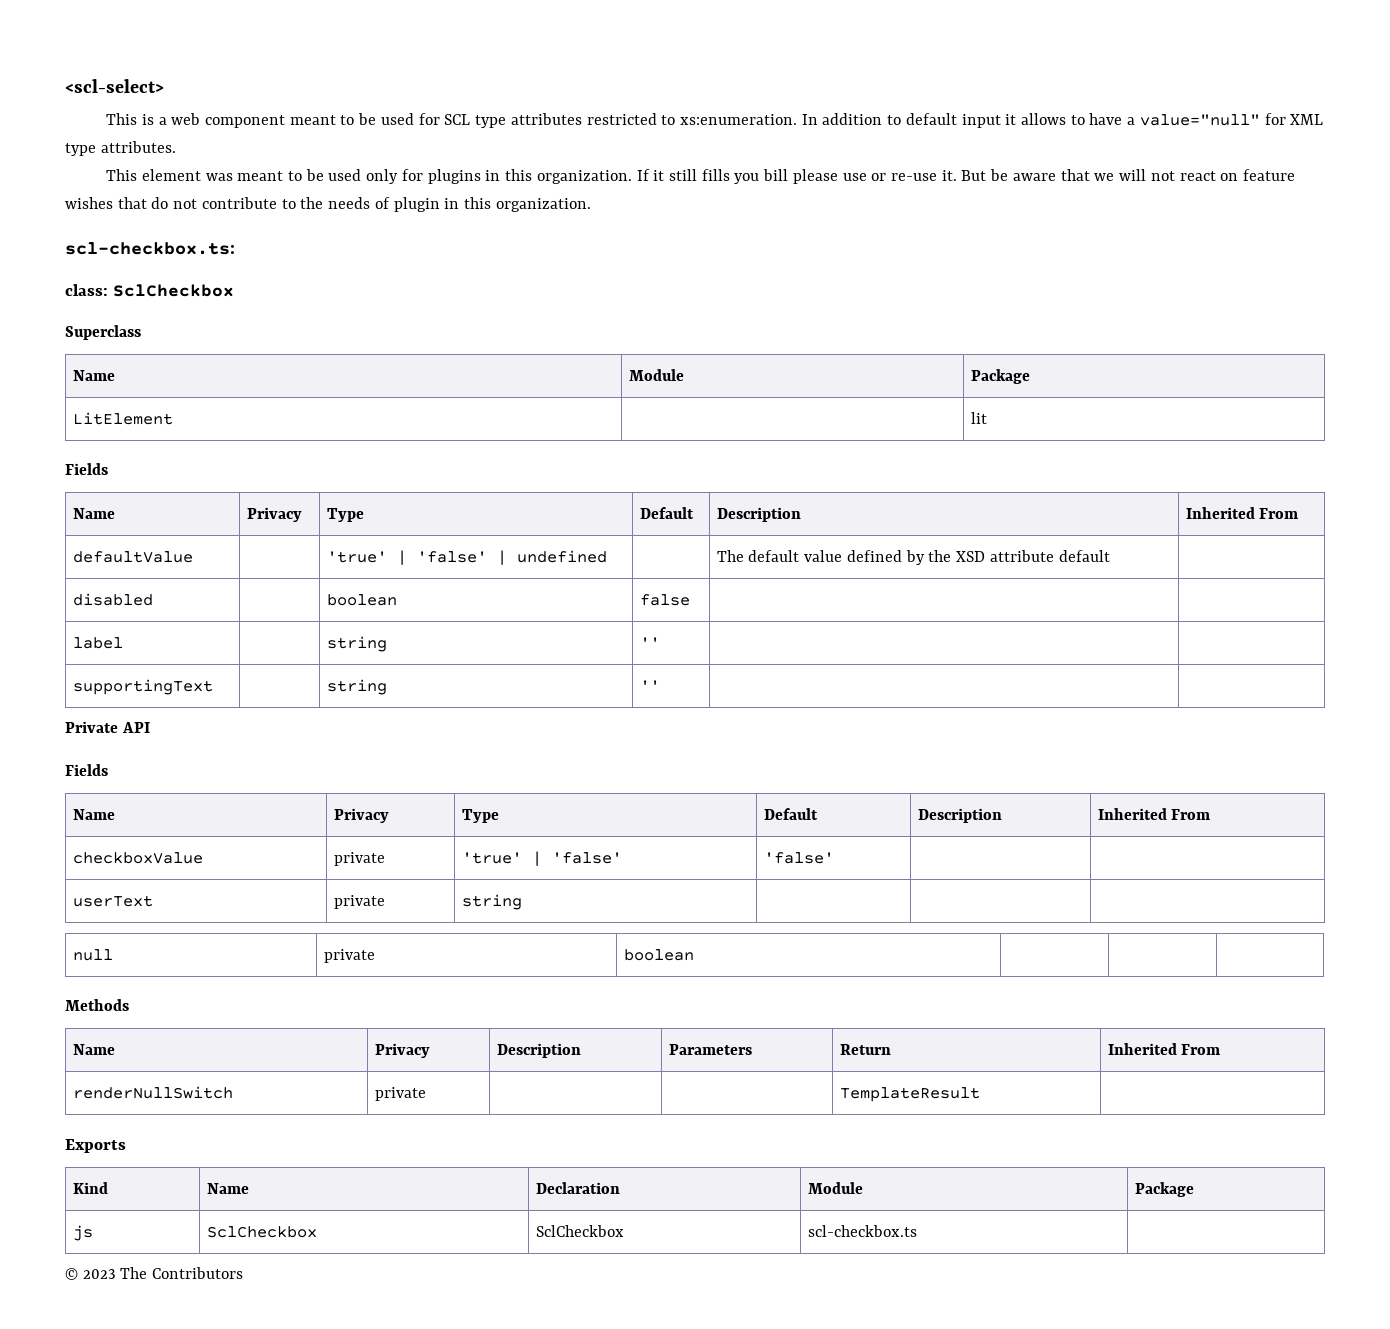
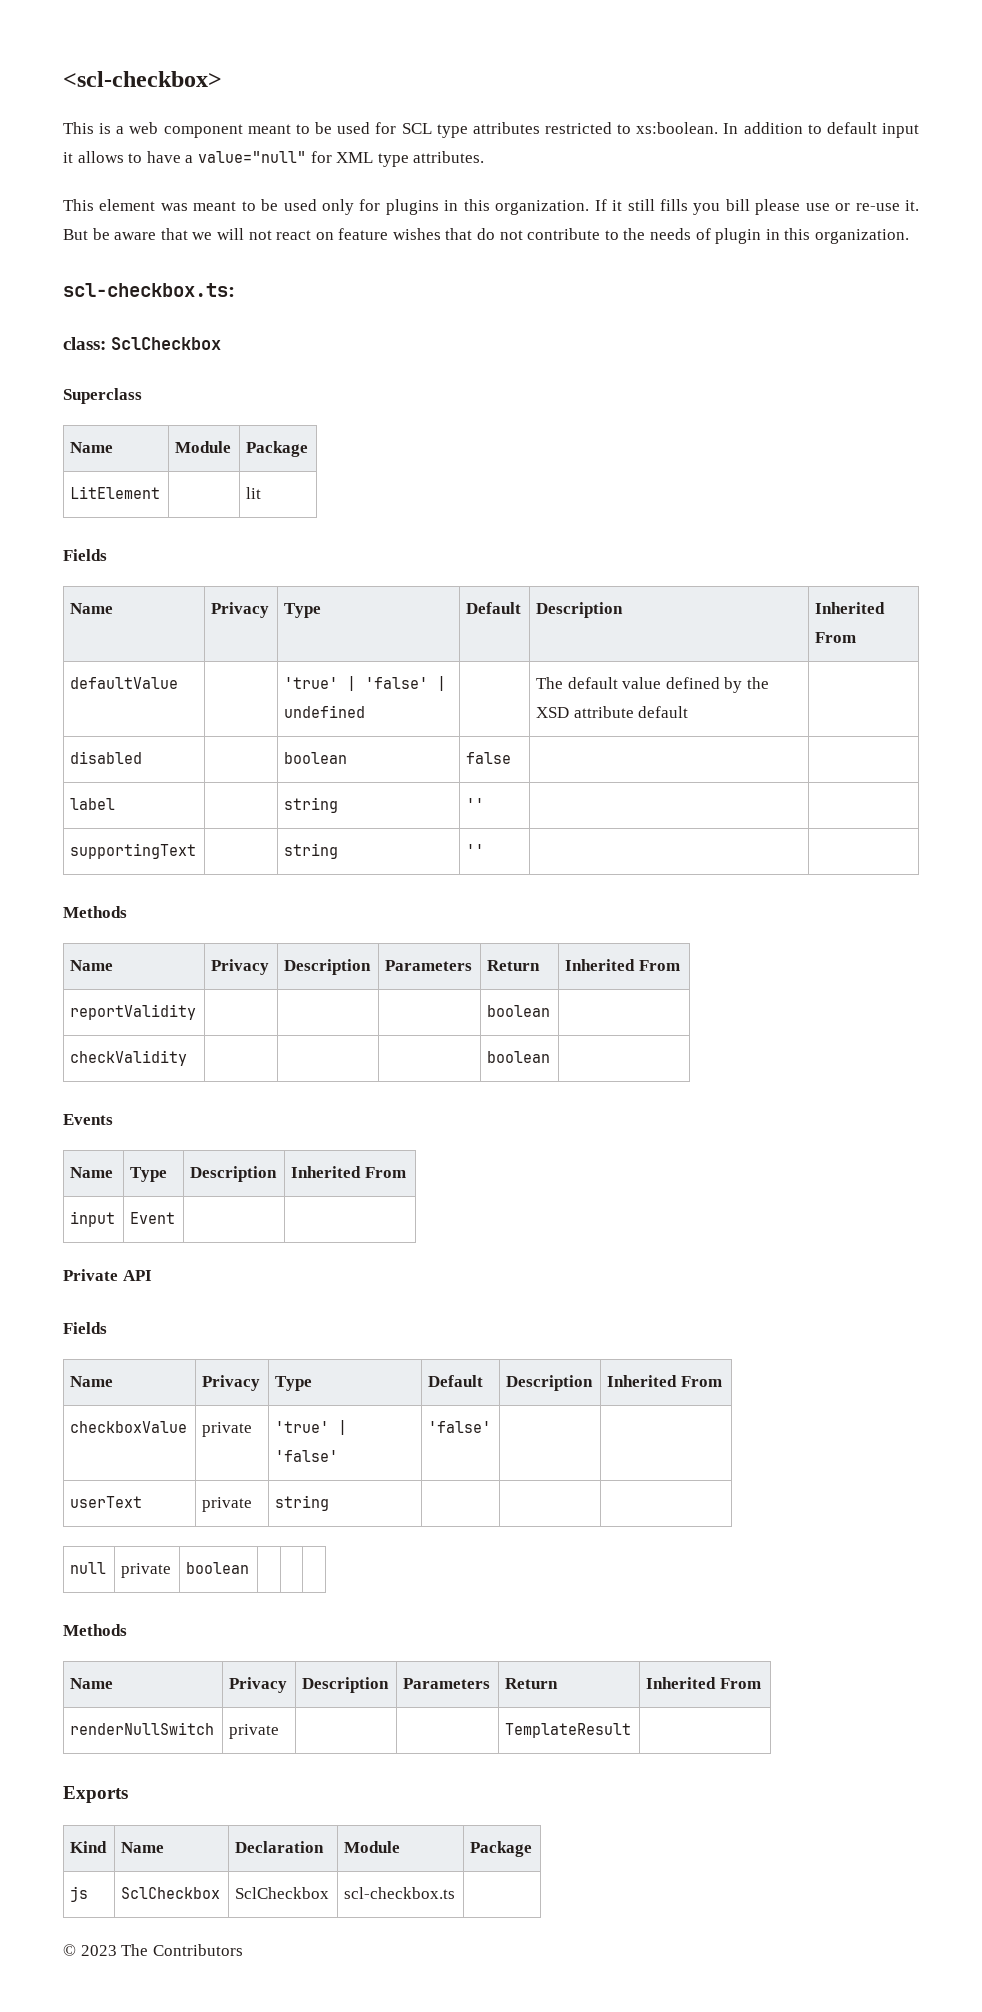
[65,79,164,93] <scl-select> -> [63,71,222,87] <scl-checkbox>
[679,114,797,125] xs:enumeration. -> [636,122,719,134] xs:boolean.
(660, 685) none -> [63,906,127,918] [70,960,114,971] [211,959,270,975] [284,959,372,975] [385,960,473,971] [487,960,541,971] [565,959,680,971] [70,1004,197,1020] [487,1005,551,1017] [70,1050,188,1066] [487,1051,551,1063] [63,1114,113,1125] [70,1167,114,1178] [130,1167,168,1182] [190,1166,278,1182] [291,1166,406,1178] [70,1211,116,1227] [130,1212,176,1224] // Methods // Name | Privacy | Description | Parameters | Return | Inherited From // reportValidity | | | | boolean | // checkValidity | | | | boolean | // Events // Name | Type | Description | Inherited From // input | Event | |

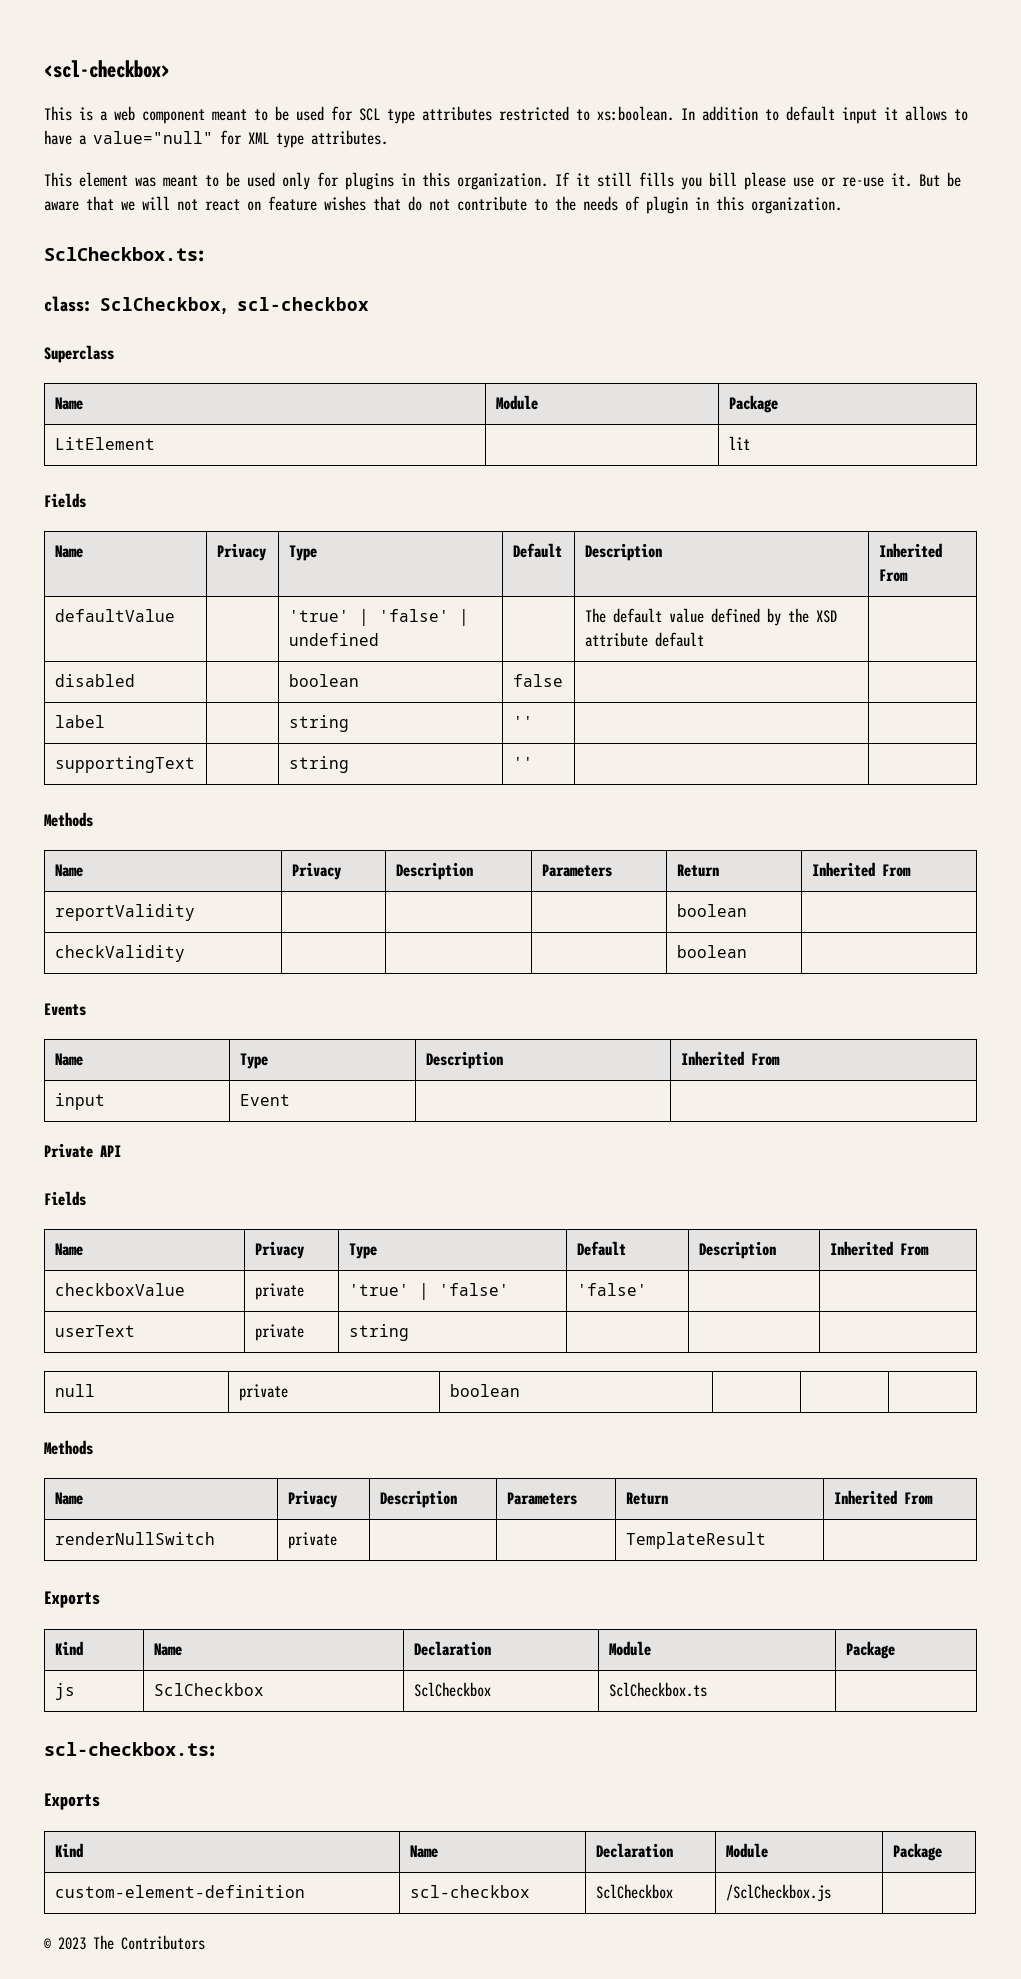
[63,283,235,297] scl-checkbox.ts: -> [44,247,207,262] SclCheckbox.ts:
[111,337,222,350] SclCheckbox -> [100,297,369,315] SclCheckbox, scl-checkbox
[344,1887,456,1899] scl-checkbox.ts -> [608,1682,707,1697] [44,1742,218,1757] [44,1793,100,1810] [54,1843,83,1858] [409,1845,438,1858] [595,1843,673,1858] [725,1843,768,1858] [892,1843,942,1861] [54,1885,305,1898] [409,1885,530,1898] [595,1884,673,1899] [725,1884,831,1902] SclCheckbox.ts | // scl-checkbox.ts: // Exports // Kind | Name | Declaration | Module | Package // custom-element-definition | scl-checkbox | SclCheckbox | /SclCheckbox.js

